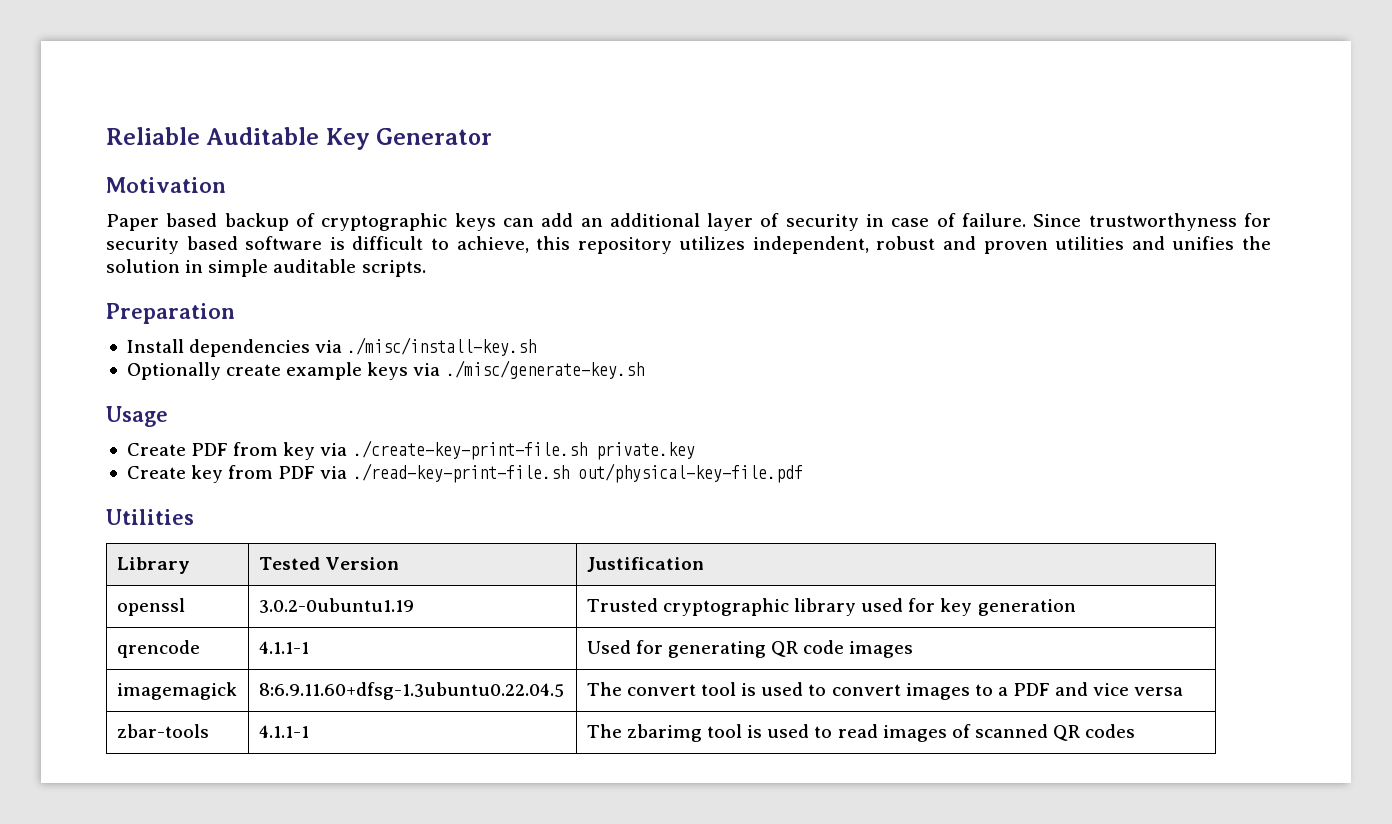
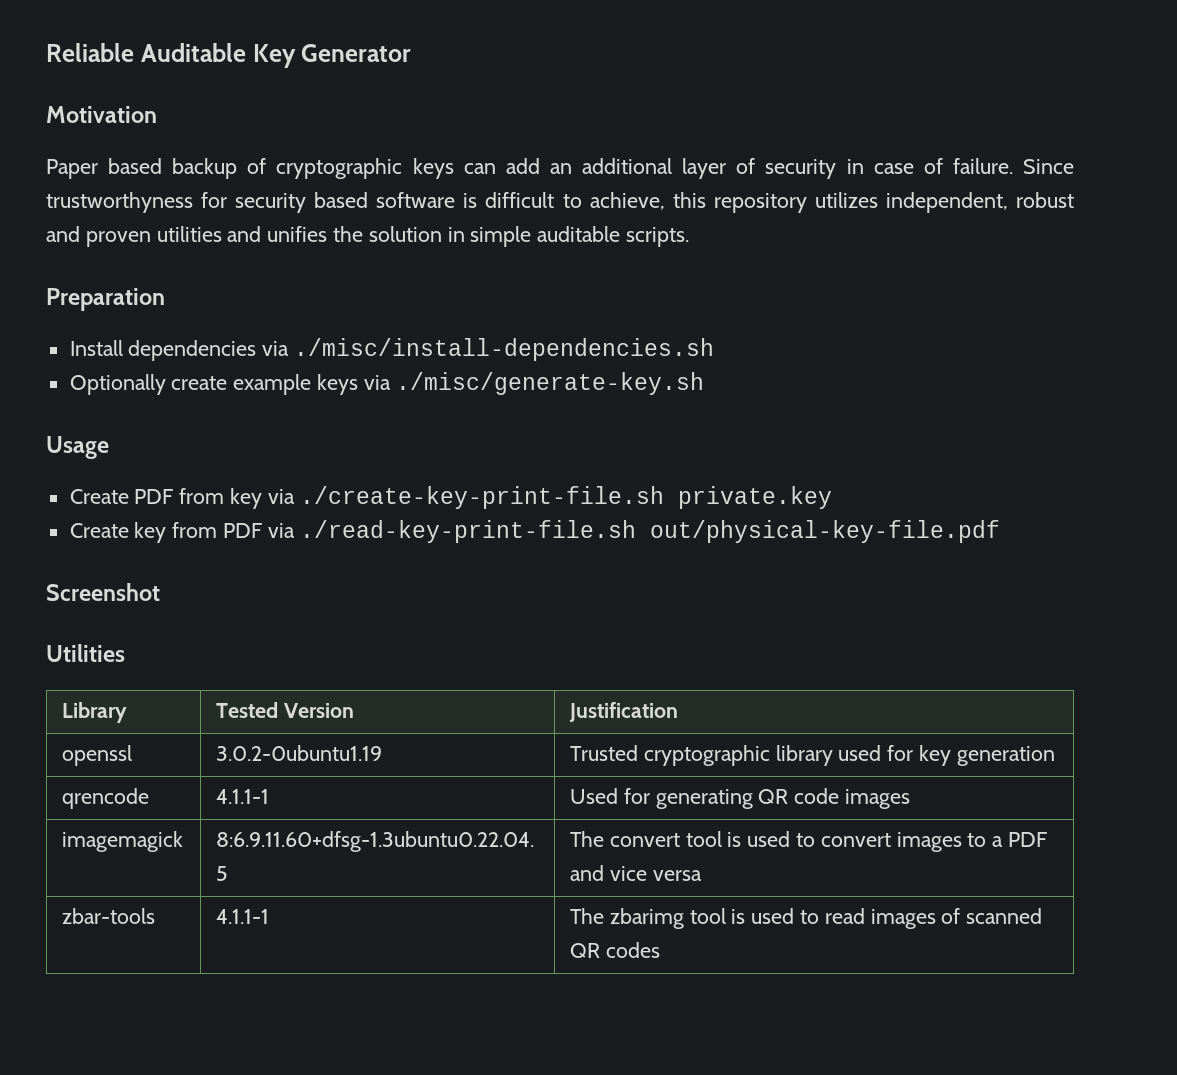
[347,337,537,356] ./misc/install-key.sh -> [294,338,715,361] ./misc/install-dependencies.sh
(803, 473) none -> [46,583,160,601] // Screenshot

